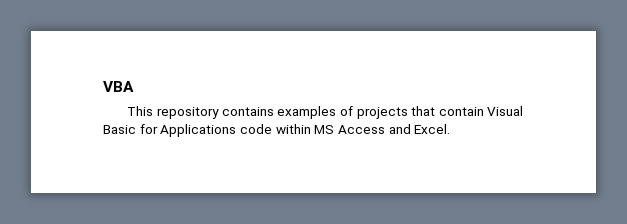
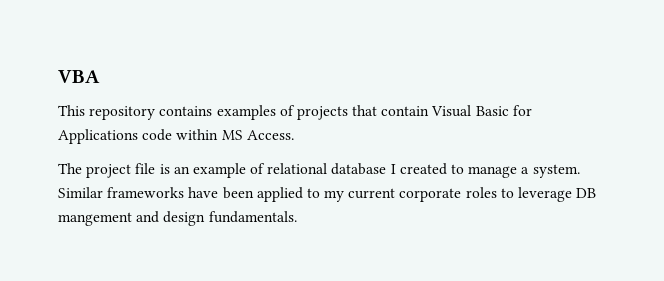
[337,124,451,134] Access and Excel. -> [246,130,294,140] [58,163,580,178] [58,187,597,202] [58,211,297,226] Access. // The project file is an example of relational database I created to manage a system. Similar frameworks have been applied to my current corporate roles to leverage DB mangement and design fundamentals.

